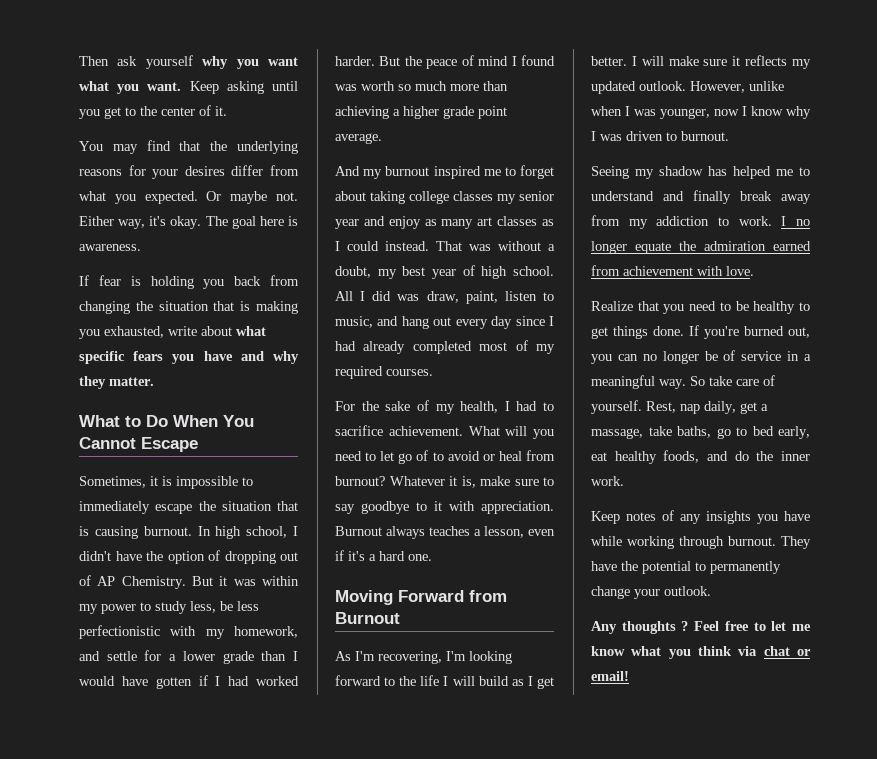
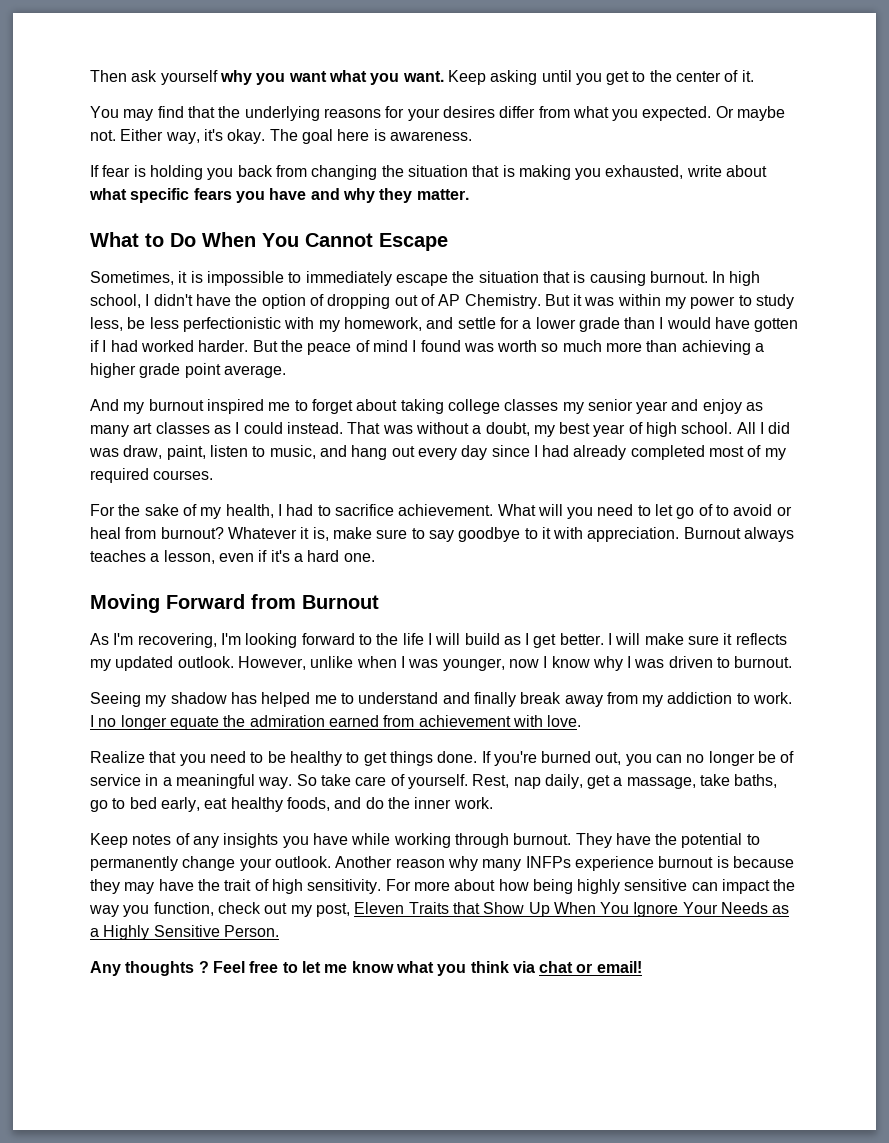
(711, 591) none -> [335,856,794,871] [90,879,796,894] [89,902,790,917] [90,925,279,940] Another reason why many INFPs experience burnout is because they may have the trait of high sensitivity. For more about how being highly sensitive can impact the way you function, check out my post, Eleven Traits that Show Up When You Ignore Your Needs as a Highly Sensitive Person.

